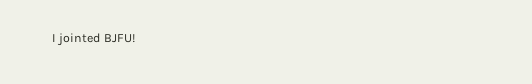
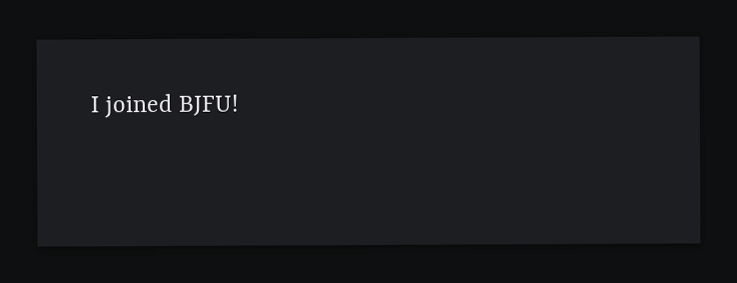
[57,33,101,46] jointed -> [104,93,173,119] joined

